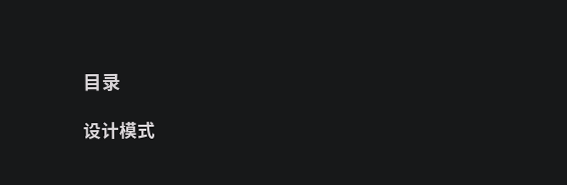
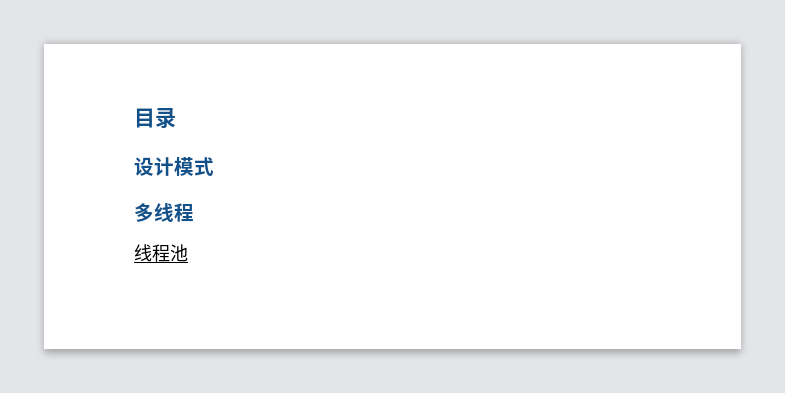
(156, 130) none -> [134,203,194,222] [134,244,188,262] // 多线程 // 线程池

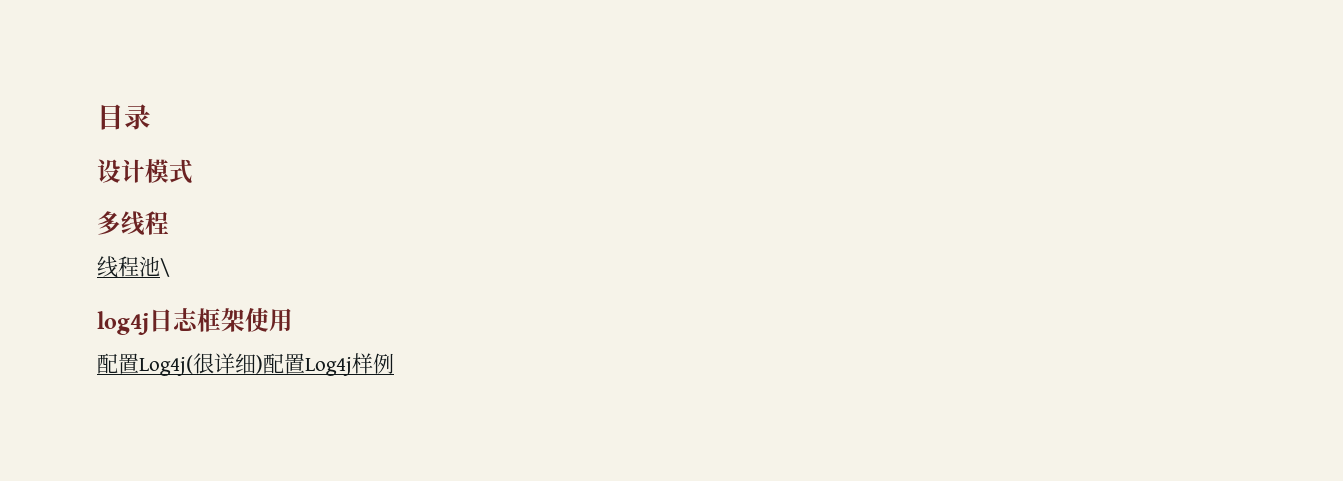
(188, 253) none -> [160,258,170,277] [97,308,293,335] [97,353,394,376] \ // log4j日志框架使用 // 配置Log4j(很详细)配置Log4j样例

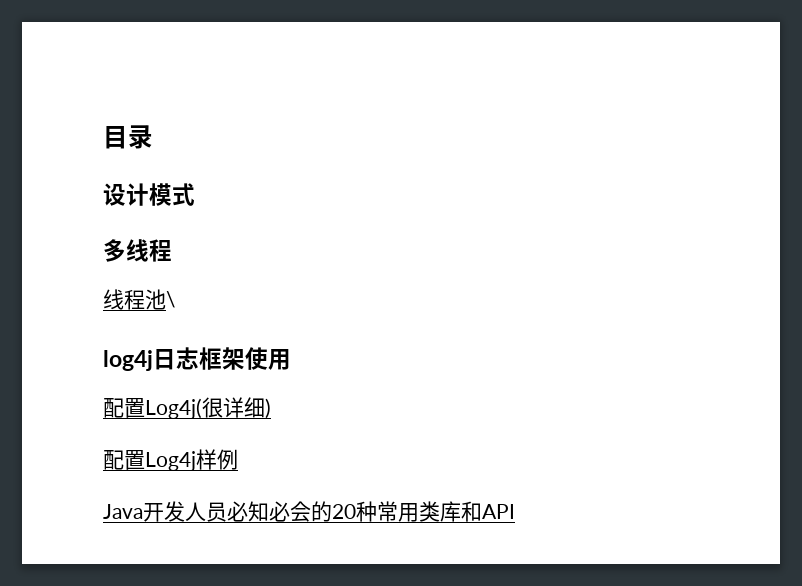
(263, 364) none -> (271, 408) //
(394, 363) none -> [103,501,515,522] // Java开发人员必知必会的20种常用类库和API

